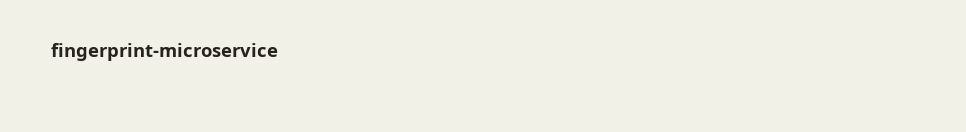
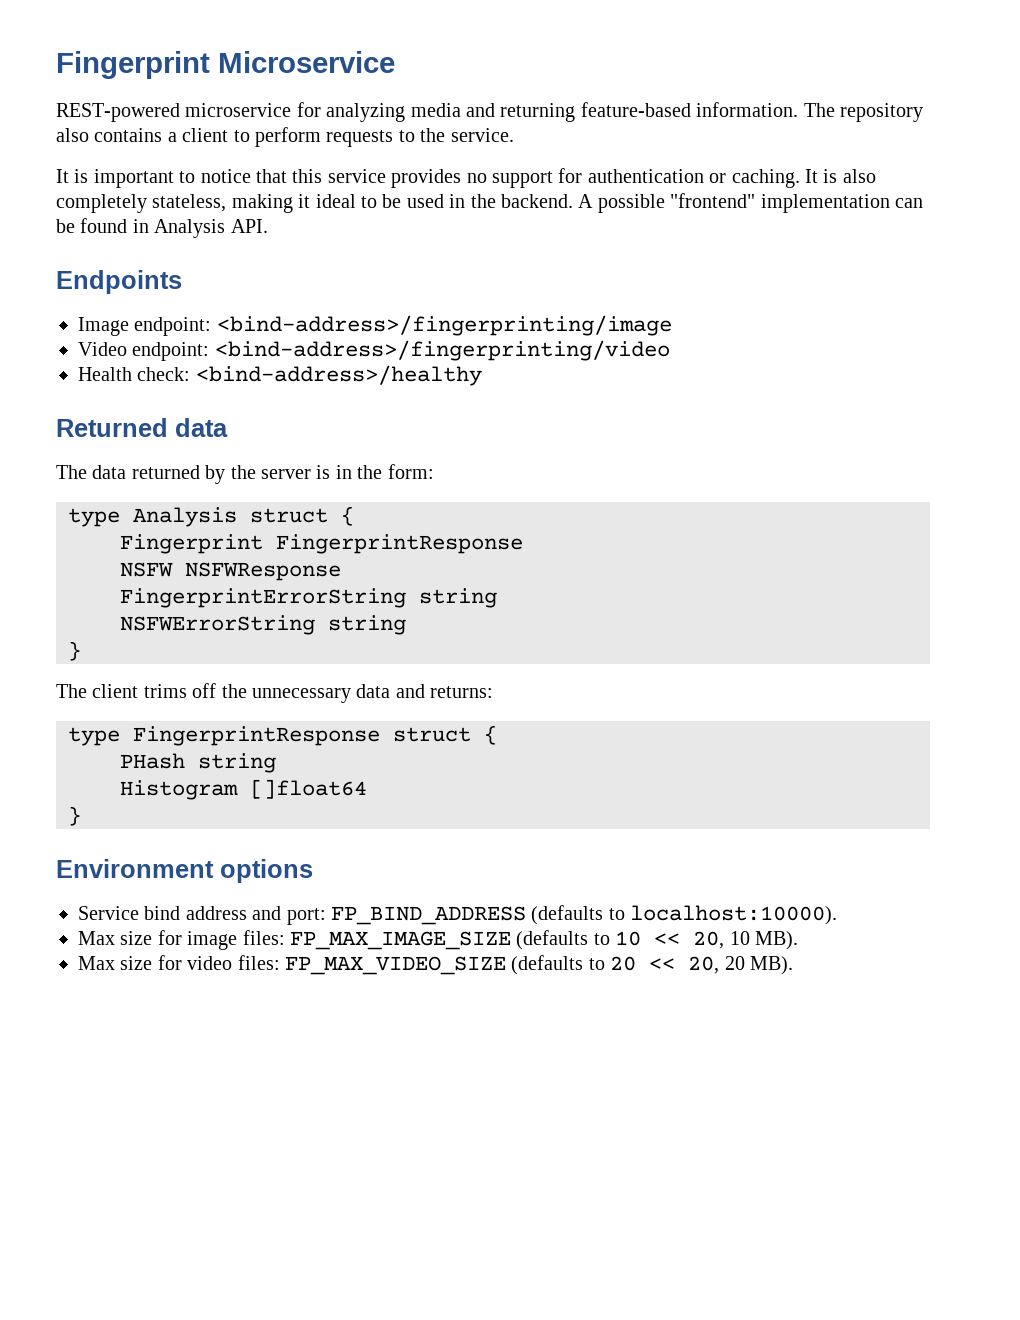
[51,43,278,61] fingerprint-microservice -> [56,51,395,79] [56,102,923,122] [56,127,514,147] [56,168,876,188] [56,193,923,213] [56,218,268,238] [56,270,182,294] [78,315,672,336] [78,340,670,361] [78,365,482,386] [56,418,228,437] [56,464,434,484] [68,506,354,527] [120,534,523,554] [120,562,341,581] [120,588,497,608] [120,615,406,635] [68,641,81,661] [56,683,494,703] [68,725,497,746] [120,753,276,773] [120,779,367,800] [68,806,81,826] [56,859,313,883] [78,905,838,925] [78,930,798,950] [78,955,793,975] Fingerprint Microservice // REST-powered microservice for analyzing media and returning feature-based information. The repository also contains a client to perform requests to the service. // It is important to notice that this service provides no support for authentication or caching. It is also completely stateless, making it ideal to be used in the backend. A possible "frontend" implementation can be found in Analysis API. // Endpoints // Image endpoint: <bind-address>/fingerprinting/image // Video endpoint: <bind-address>/fingerprinting/video // Health check: <bind-address>/healthy // Returned data // The data returned by the server is in the form: // type Analysis struct { // Fingerprint FingerprintResponse // NSFW NSFWResponse // FingerprintErrorString string // NSFWErrorString string // } // The client trims off the unnecessary data and returns: // type FingerprintResponse struct { // PHash string // Histogram []float64 // } // Environment options // Service bind address and port: FP_BIND_ADDRESS (defaults to localhost:10000). // Max size for image files: FP_MAX_IMAGE_SIZE (defaults to 10 << 20, 10 MB). // Max size for video files: FP_MAX_VIDEO_SIZE (defaults to 20 << 20, 20 MB).

